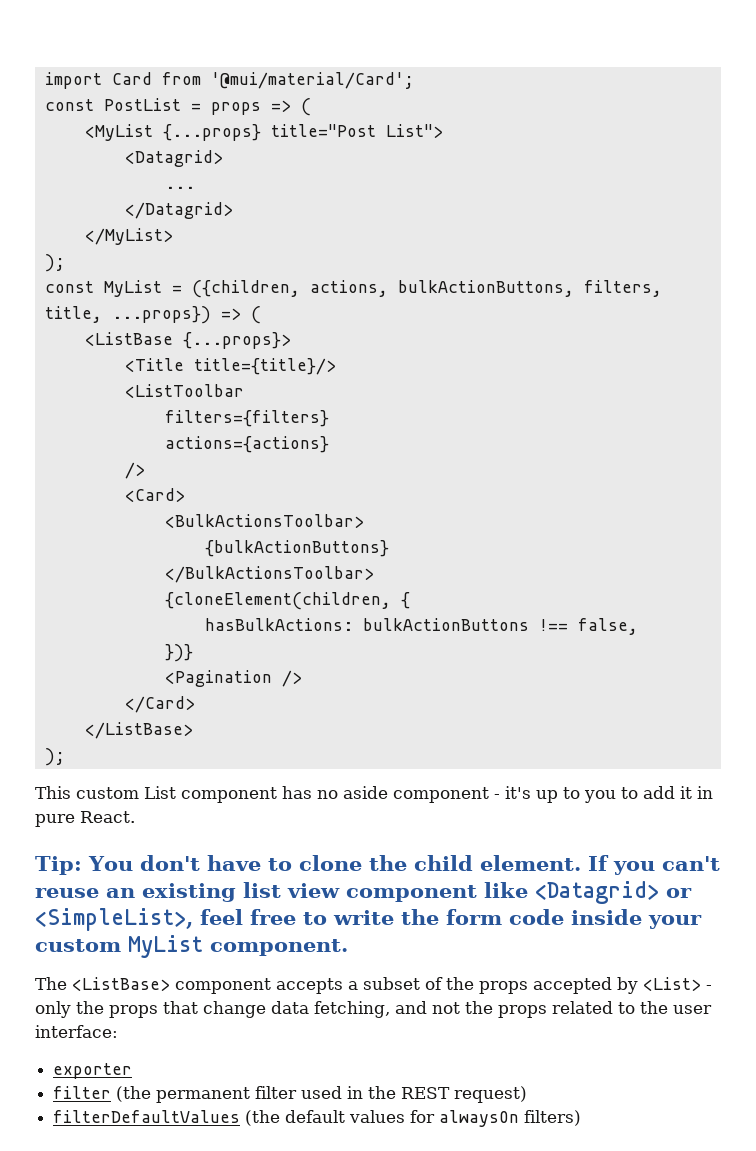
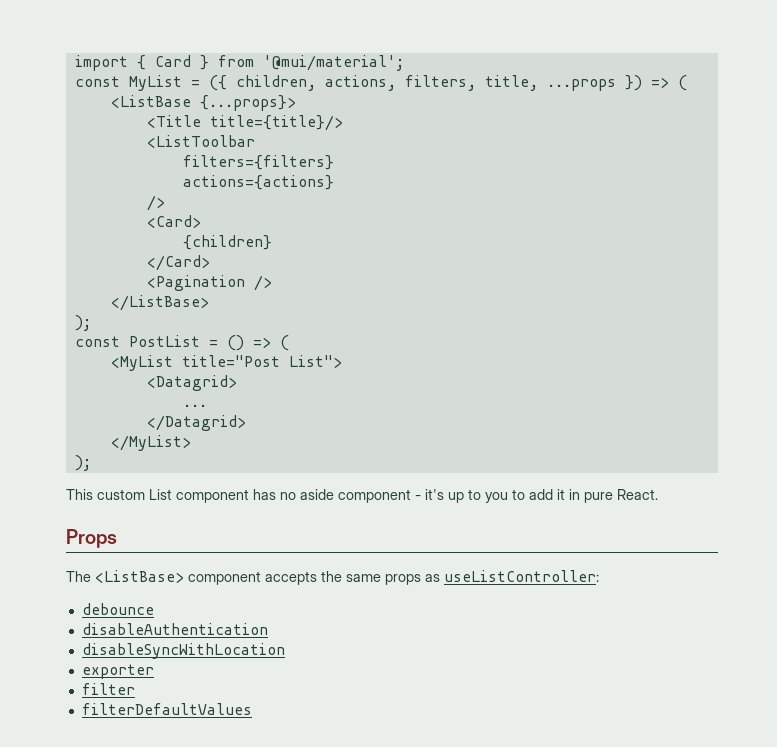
[111,72,414,89] [44,98,311,116] [84,124,443,141] [124,150,223,167] [164,186,195,189] [124,202,233,219] [84,228,173,245] [44,254,65,272] [44,280,662,298] [44,306,211,324] Card from '@mui/material/Card'; // const PostList = props => ( // <MyList {...props} title="Post List"> // <Datagrid> // ... // </Datagrid> // </MyList> // ); // const MyList = ({children, actions, bulkActionButtons, filters, title, ...props}) -> [136,55,404,71] [74,75,642,91] { Card } from '@mui/material'; // const MyList = ({ children, actions, filters, title, ...props })
[164,514,364,528] [204,540,389,557] [164,566,374,583] [164,592,410,610] [204,618,638,635] [164,644,193,662] [164,670,302,687] [124,696,195,713] [84,722,193,739] <BulkActionsToolbar> // {bulkActionButtons} // </BulkActionsToolbar> // {cloneElement(children, { // hasBulkActions: bulkActionButtons !== false, // })} // <Pagination /> // </Card> // </ListBase> -> [182,235,272,250] [146,255,210,271] [146,275,272,291] [110,295,209,311] [74,315,91,331] [74,335,289,351] [110,355,342,371] [146,375,237,391] [182,404,207,407] [146,415,246,431] [110,435,191,451] {children} // </Card> // <Pagination /> // </ListBase> // ); // const PostList = () => ( // <MyList title="Post List"> // <Datagrid> // ... // </Datagrid> // </MyList>
[35,855,720,875] [35,881,692,904] [35,908,702,931] [35,935,348,958] [35,977,712,994] [35,1001,712,1018] [35,1025,118,1038] [53,1063,133,1079] [53,1086,528,1103] [53,1110,582,1127] Tip: You don't have to clone the child element. If you can't reuse an existing list view component like <Datagrid> or <SimpleList>, feel free to write the form code inside your custom MyList component. // The <ListBase> component accepts a subset of the props accepted by <List> - only the props that change data fetching, and not the props related to the user interface: // exporter // filter (the permanent filter used in the REST request) // filterDefaultValues (the default values for alwaysOn filters) -> [66,529,117,548] [66,570,599,585] [81,603,154,615] [81,623,268,635] [81,643,285,659] [81,664,154,679] [81,683,135,695] [81,703,252,715] Props // The <ListBase> component accepts the same props as useListController: // debounce // disableAuthentication // disableSyncWithLocation // exporter // filter // filterDefaultValues

